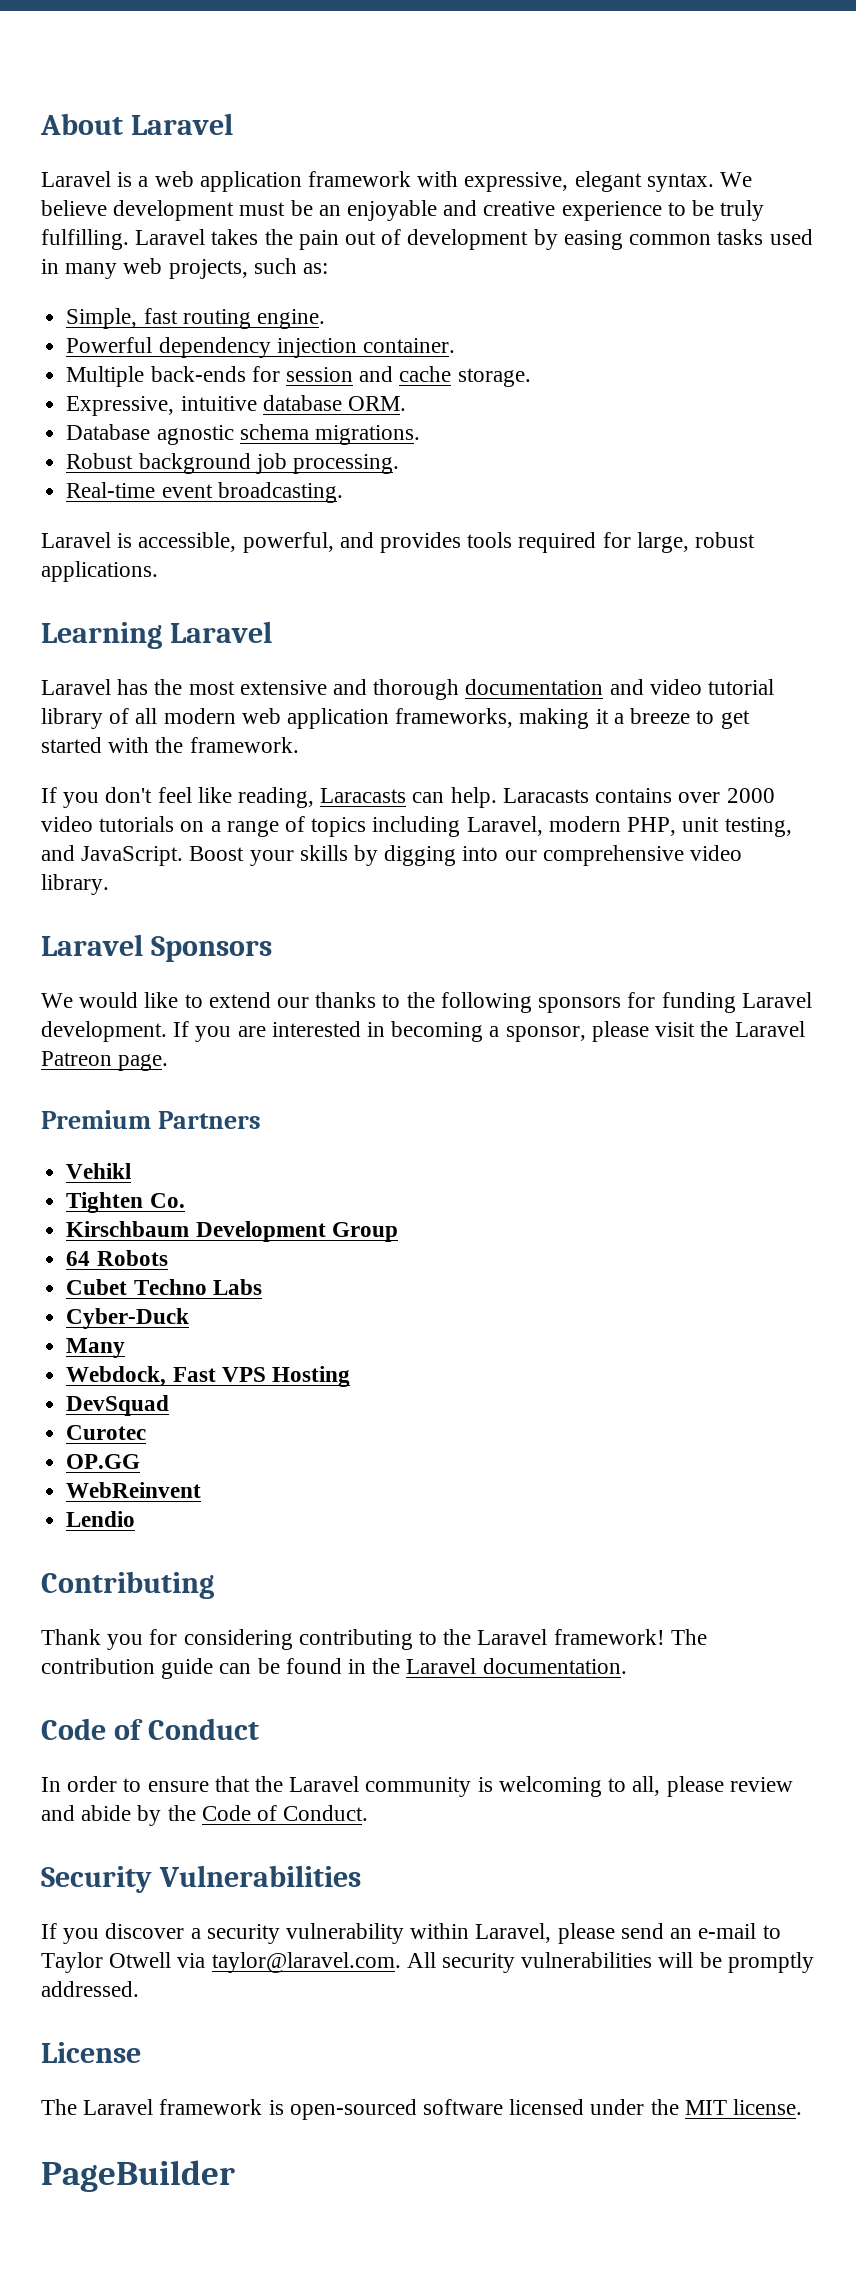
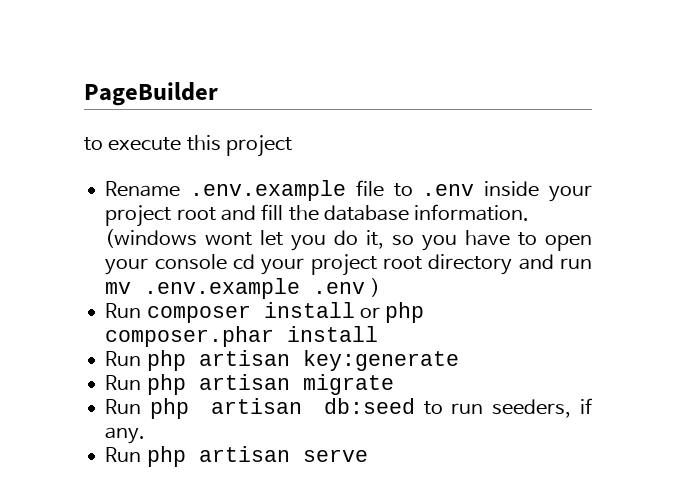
[40,113,233,135] [41,171,753,192] [41,200,765,221] [41,229,813,250] [41,258,329,279] [66,308,325,329] [66,337,455,358] [66,366,531,387] [66,395,406,416] [66,424,420,445] [66,453,399,474] [66,482,343,503] [41,532,756,553] [41,561,158,582] [41,621,272,649] [41,679,775,700] [41,708,750,729] [41,737,299,753] [41,787,775,808] [41,816,792,837] [41,845,743,866] [41,874,109,895] [41,934,272,962] [41,992,812,1013] [41,1021,805,1042] [41,1051,169,1071] [41,1110,261,1129] [66,1163,132,1179] [66,1192,185,1213] [66,1221,398,1242] [66,1250,168,1266] [66,1279,262,1295] [66,1308,190,1329] [66,1338,126,1358] [66,1366,350,1387] [66,1395,170,1416] [66,1425,147,1440] [66,1454,141,1469] [66,1482,202,1498] [66,1511,136,1527] [41,1571,214,1599] [41,1629,707,1650] [41,1658,627,1679] [41,1718,259,1740] [41,1776,793,1797] [41,1805,369,1826] [41,1865,361,1893] [41,1923,781,1944] [41,1952,814,1973] [41,1981,139,1997] [41,2042,141,2063] [41,2099,803,2120] [41,2160,235,2192] About Laravel // Laravel is a web application framework with expressive, elegant syntax. We believe development must be an enjoyable and creative experience to be truly fulfilling. Laravel takes the pain out of development by easing common tasks used in many web projects, such as: // Simple, fast routing engine. // Powerful dependency injection container. // Multiple back-ends for session and cache storage. // Expressive, intuitive database ORM. // Database agnostic schema migrations. // Robust background job processing. // Real-time event broadcasting. // Laravel is accessible, powerful, and provides tools required for large, robust applications. // Learning Laravel // Laravel has the most extensive and thorough documentation and video tutorial library of all modern web application frameworks, making it a breeze to get started with the framework. // If you don't feel like reading, Laracasts can help. Laracasts contains over 2000 video tutorials on a range of topics including Laravel, modern PHP, unit testing, and JavaScript. Boost your skills by digging into our comprehensive video library. // Laravel Sponsors // We would like to extend our thanks to the following sponsors for funding Laravel development. If you are interested in becoming a sponsor, please visit the Laravel Patreon page. // Premium Partners // Vehikl // Tighten Co. // Kirschbaum Development Group // 64 Robots // Cubet Techno Labs // Cyber-Duck // Many // Webdock, Fast VPS Hosting // DevSquad // Curotec // OP.GG // WebReinvent // Lendio // Contributing // Thank you for considering contributing to the Laravel framework! The contribution guide can be found in the Laravel documentation. // Code of Conduct // In order to ensure that the Laravel community is welcoming to all, please review and abide by the Code of Conduct. // Security Vulnerabilities // If you discover a security vulnerability within Laravel, please send an e-mail to Taylor Otwell via taylor@laravel.com. All security vulnerabilities will be promptly addressed. // License // The Laravel framework is open-sourced software licensed under the MIT license. // PageBuilder -> [84,82,218,106] [84,135,292,157] [105,180,592,202] [105,204,530,227] [105,229,592,251] [105,254,593,276] [105,278,380,299] [105,302,425,323] [105,326,379,347] [105,350,459,371] [105,374,394,395] [105,398,592,419] [105,427,146,444] [105,446,368,467] PageBuilder // to execute this project // Rename .env.example file to .env inside your project root and fill the database information. (windows wont let you do it, so you have to open your console cd your project root directory and run mv .env.example .env ) // Run composer install or php composer.phar install // Run php artisan key:generate // Run php artisan migrate // Run php artisan db:seed to run seeders, if any. // Run php artisan serve

